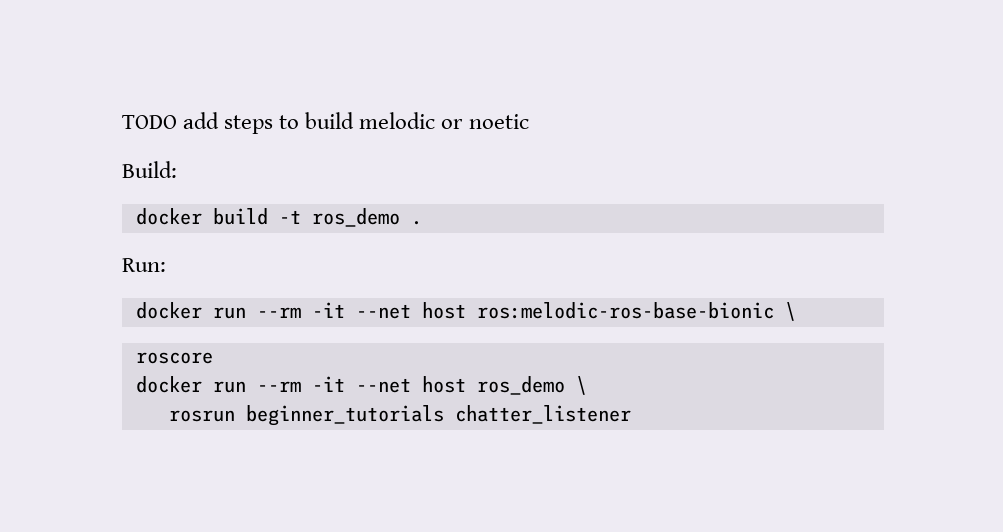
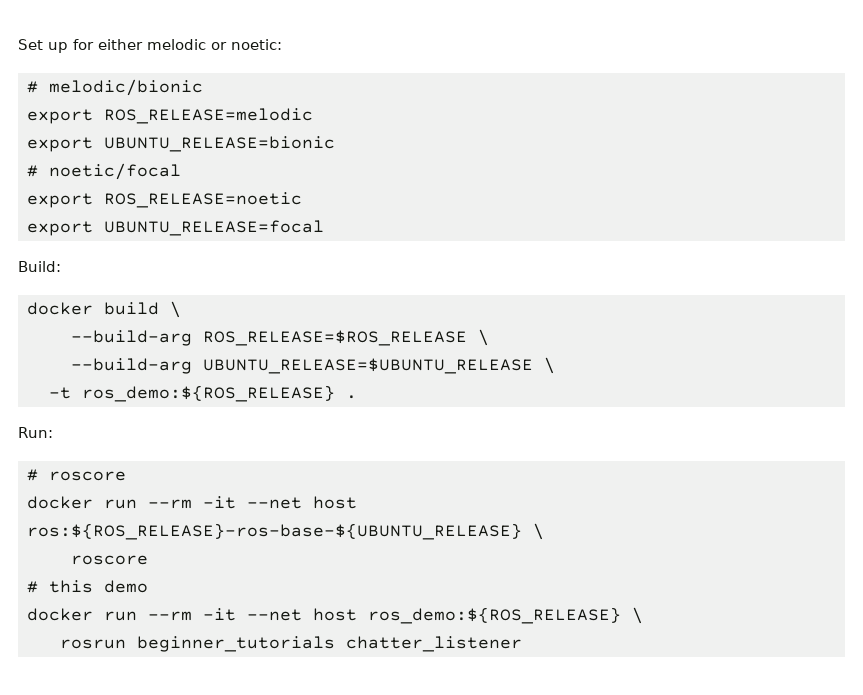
[122,112,529,134] [122,161,177,178] [135,208,422,227] [122,258,166,272] [135,302,796,321] TODO add steps to build melodic or noetic // Build: // docker build -t ros_demo . // Run: // docker run --rm -it --net host ros:melodic-ros-base-bionic \ // -> [18,39,282,53] [26,79,203,96] [26,108,313,124] [26,136,335,152] [26,163,181,180] [26,192,302,208] [26,220,324,236] [18,261,61,272] [26,301,181,318] [70,329,489,346] [70,357,555,374] [48,385,357,402] [18,427,53,438] [26,469,38,481] Set up for either melodic or noetic: // # melodic/bionic // export ROS_RELEASE=melodic // export UBUNTU_RELEASE=bionic // # noetic/focal // export ROS_RELEASE=noetic // export UBUNTU_RELEASE=focal // Build: // docker build \ // --build-arg ROS_RELEASE=$ROS_RELEASE \ // --build-arg UBUNTU_RELEASE=$UBUNTU_RELEASE \ // -t ros_demo:${ROS_RELEASE} . // Run: // #
[476,376,565,395] ros_demo -> [26,523,544,540] [70,555,148,565] [26,580,148,593] [26,607,621,624] ros:${ROS_RELEASE}-ros-base-${UBUNTU_RELEASE} \ // roscore // # this demo // docker run --rm -it --net host ros_demo:${ROS_RELEASE}

